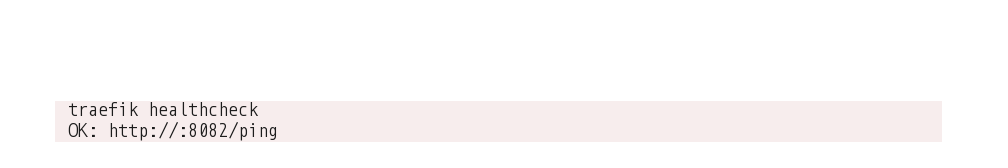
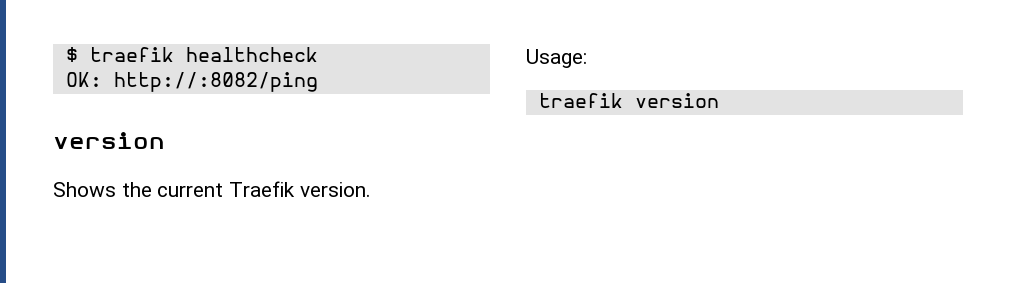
(67, 109) none -> [65,47,78,62] $
(278, 131) none -> [53,132,165,149] [53,181,371,197] [526,49,587,68] [538,93,719,108] // version // Shows the current Traefik version. // Usage: // traefik version

